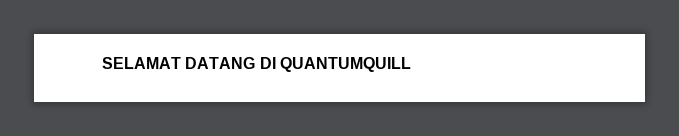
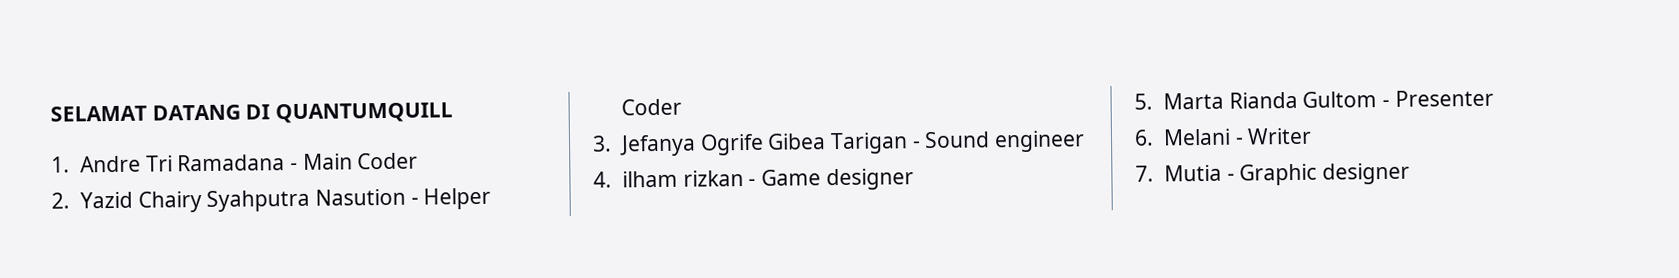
(411, 64) none -> [51,152,419,173] [51,187,492,213] [620,98,682,116] [592,130,1085,157] [593,168,914,191] [1134,89,1494,110] [1134,127,1313,146] [1135,162,1410,186] // 1. Andre Tri Ramadana - Main Coder // 2. Yazid Chairy Syahputra Nasution - Helper Coder // 3. Jefanya Ogrife Gibea Tarigan - Sound engineer // 4. ilham rizkan - Game designer // 5. Marta Rianda Gultom - Presenter // 6. Melani - Writer // 7. Mutia - Graphic designer

